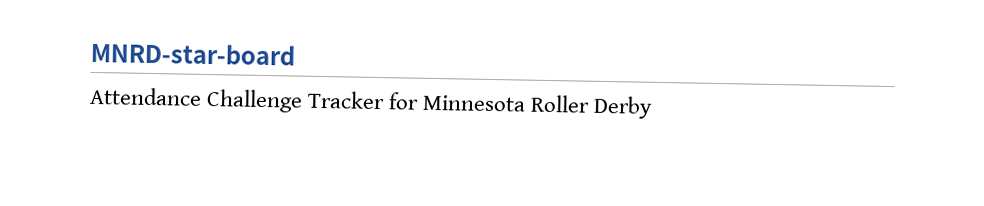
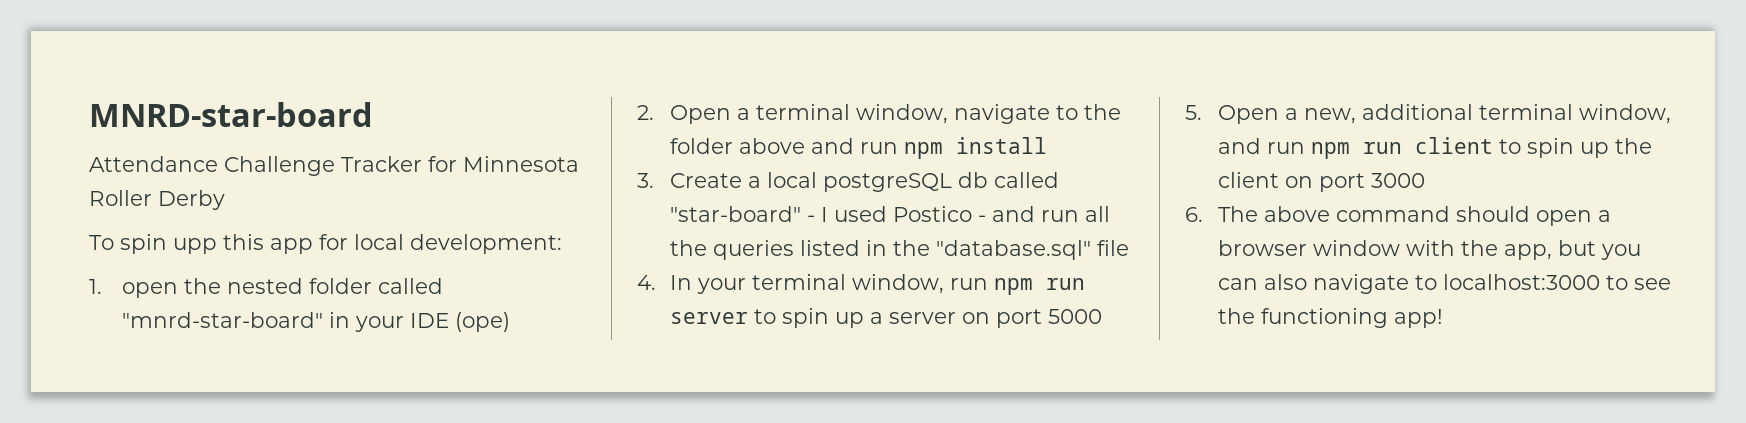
(654, 107) none -> [89,234,562,254] [89,278,444,298] [122,312,511,332] [637,104,1122,124] [670,137,1048,159] [637,172,1060,192] [670,206,1111,222] [670,240,1130,260] [637,274,1086,295] [670,308,1103,328] [1185,104,1672,124] [1218,137,1653,159] [1218,172,1426,192] [1185,206,1612,226] [1218,240,1642,260] [1218,274,1672,294] [1218,308,1444,328] // To spin upp this app for local development: // 1. open the nested folder called "mnrd-star-board" in your IDE (ope) // 2. Open a terminal window, navigate to the folder above and run npm install // 3. Create a local postgreSQL db called "star-board" - I used Postico - and run all the queries listed in the "database.sql" file // 4. In your terminal window, run npm run server to spin up a server on port 5000 // 5. Open a new, additional terminal window, and run npm run client to spin up the client on port 3000 // 6. The above command should open a browser window with the app, but you can also navigate to localhost:3000 to see the functioning app!

